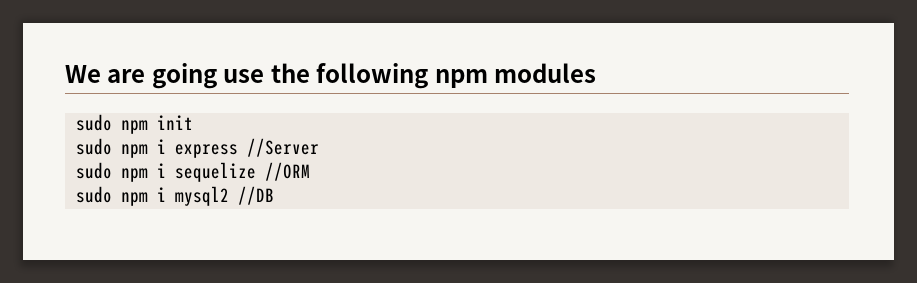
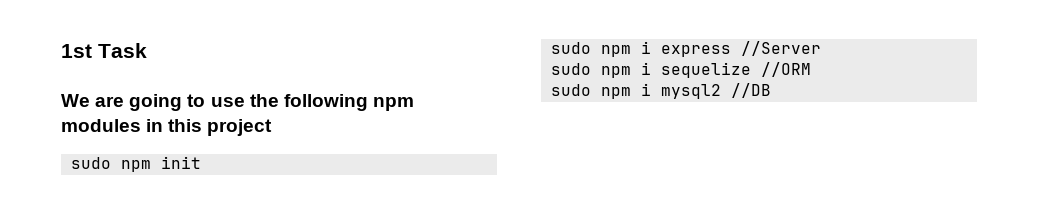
(65, 74) none -> [61,43,147,58] 1st Task //
(217, 76) none -> [187,94,206,107] to
(597, 73) none -> [146,119,273,136] in this project

